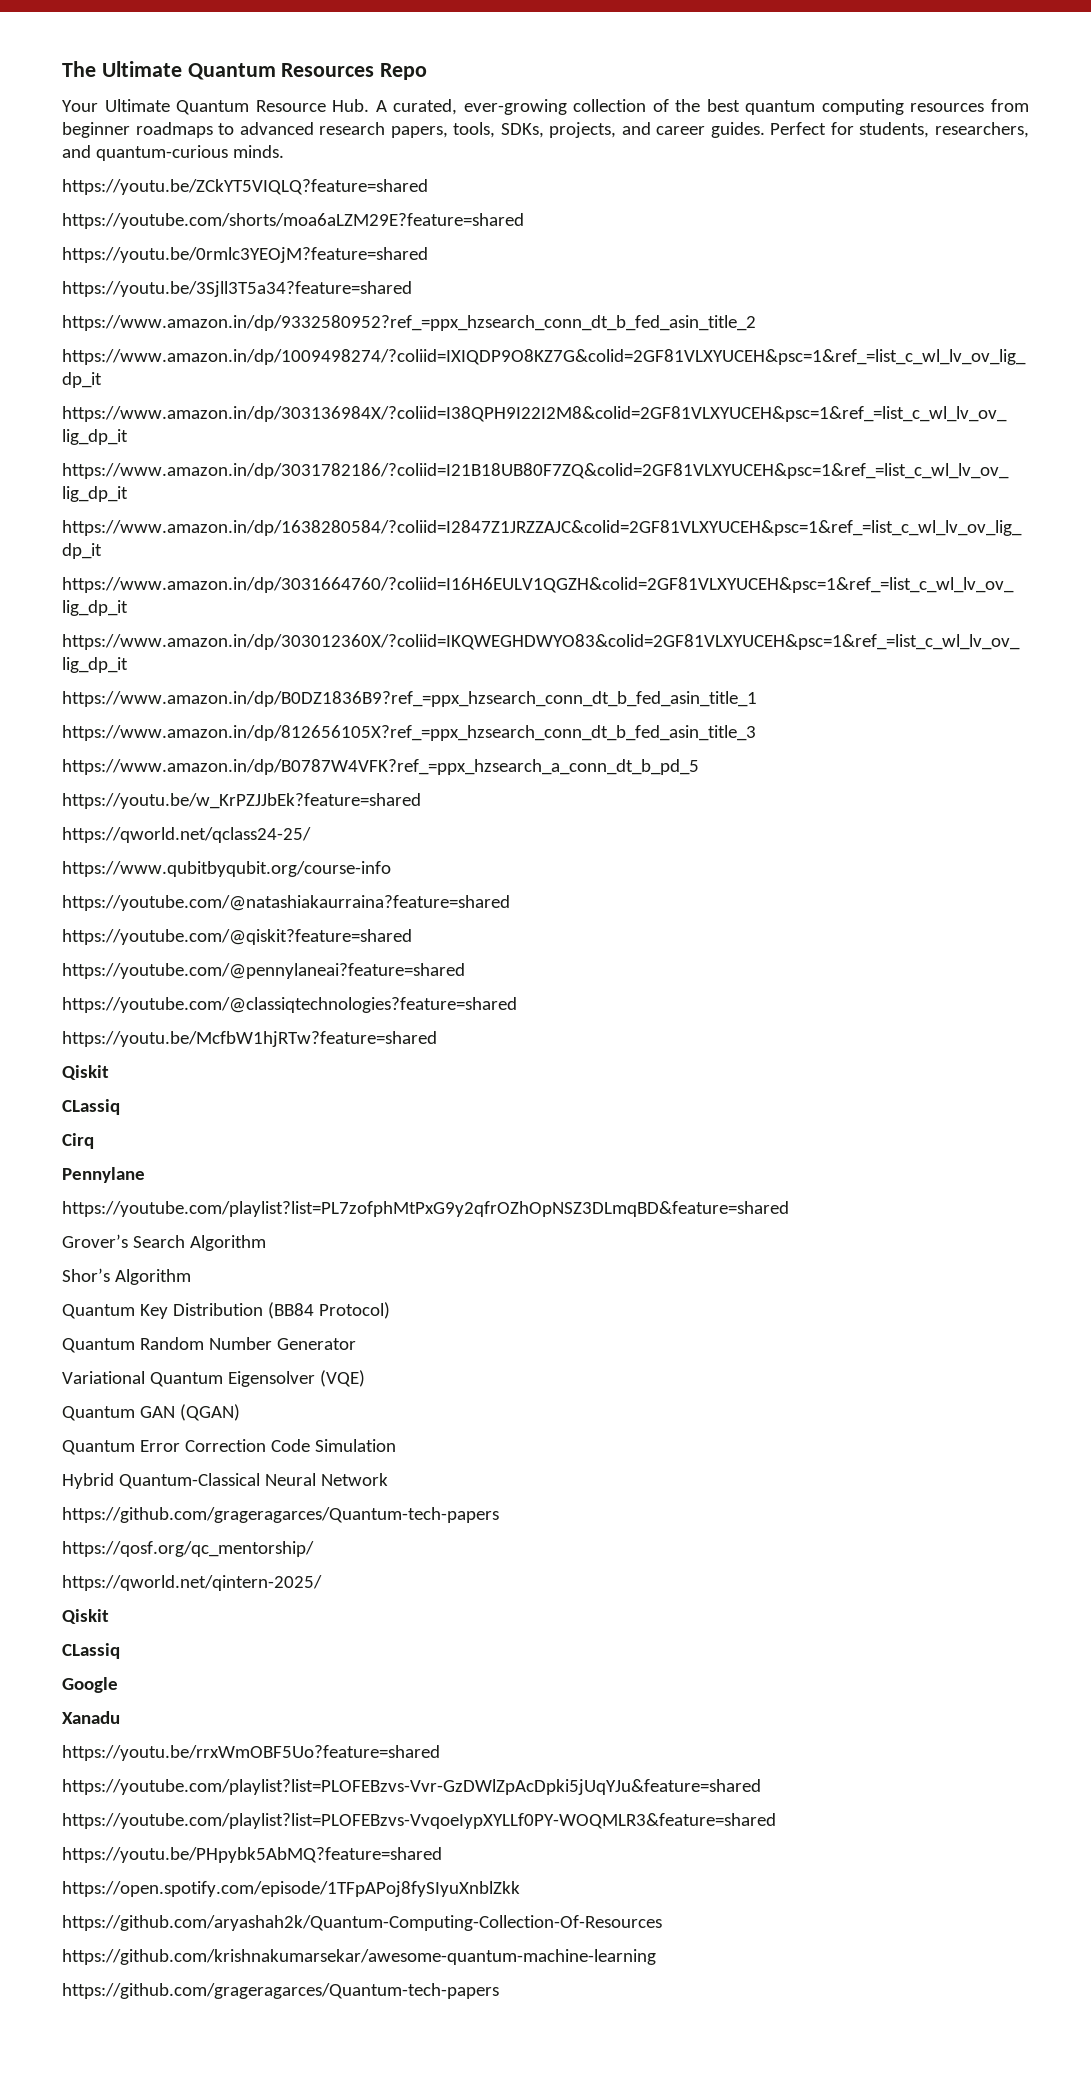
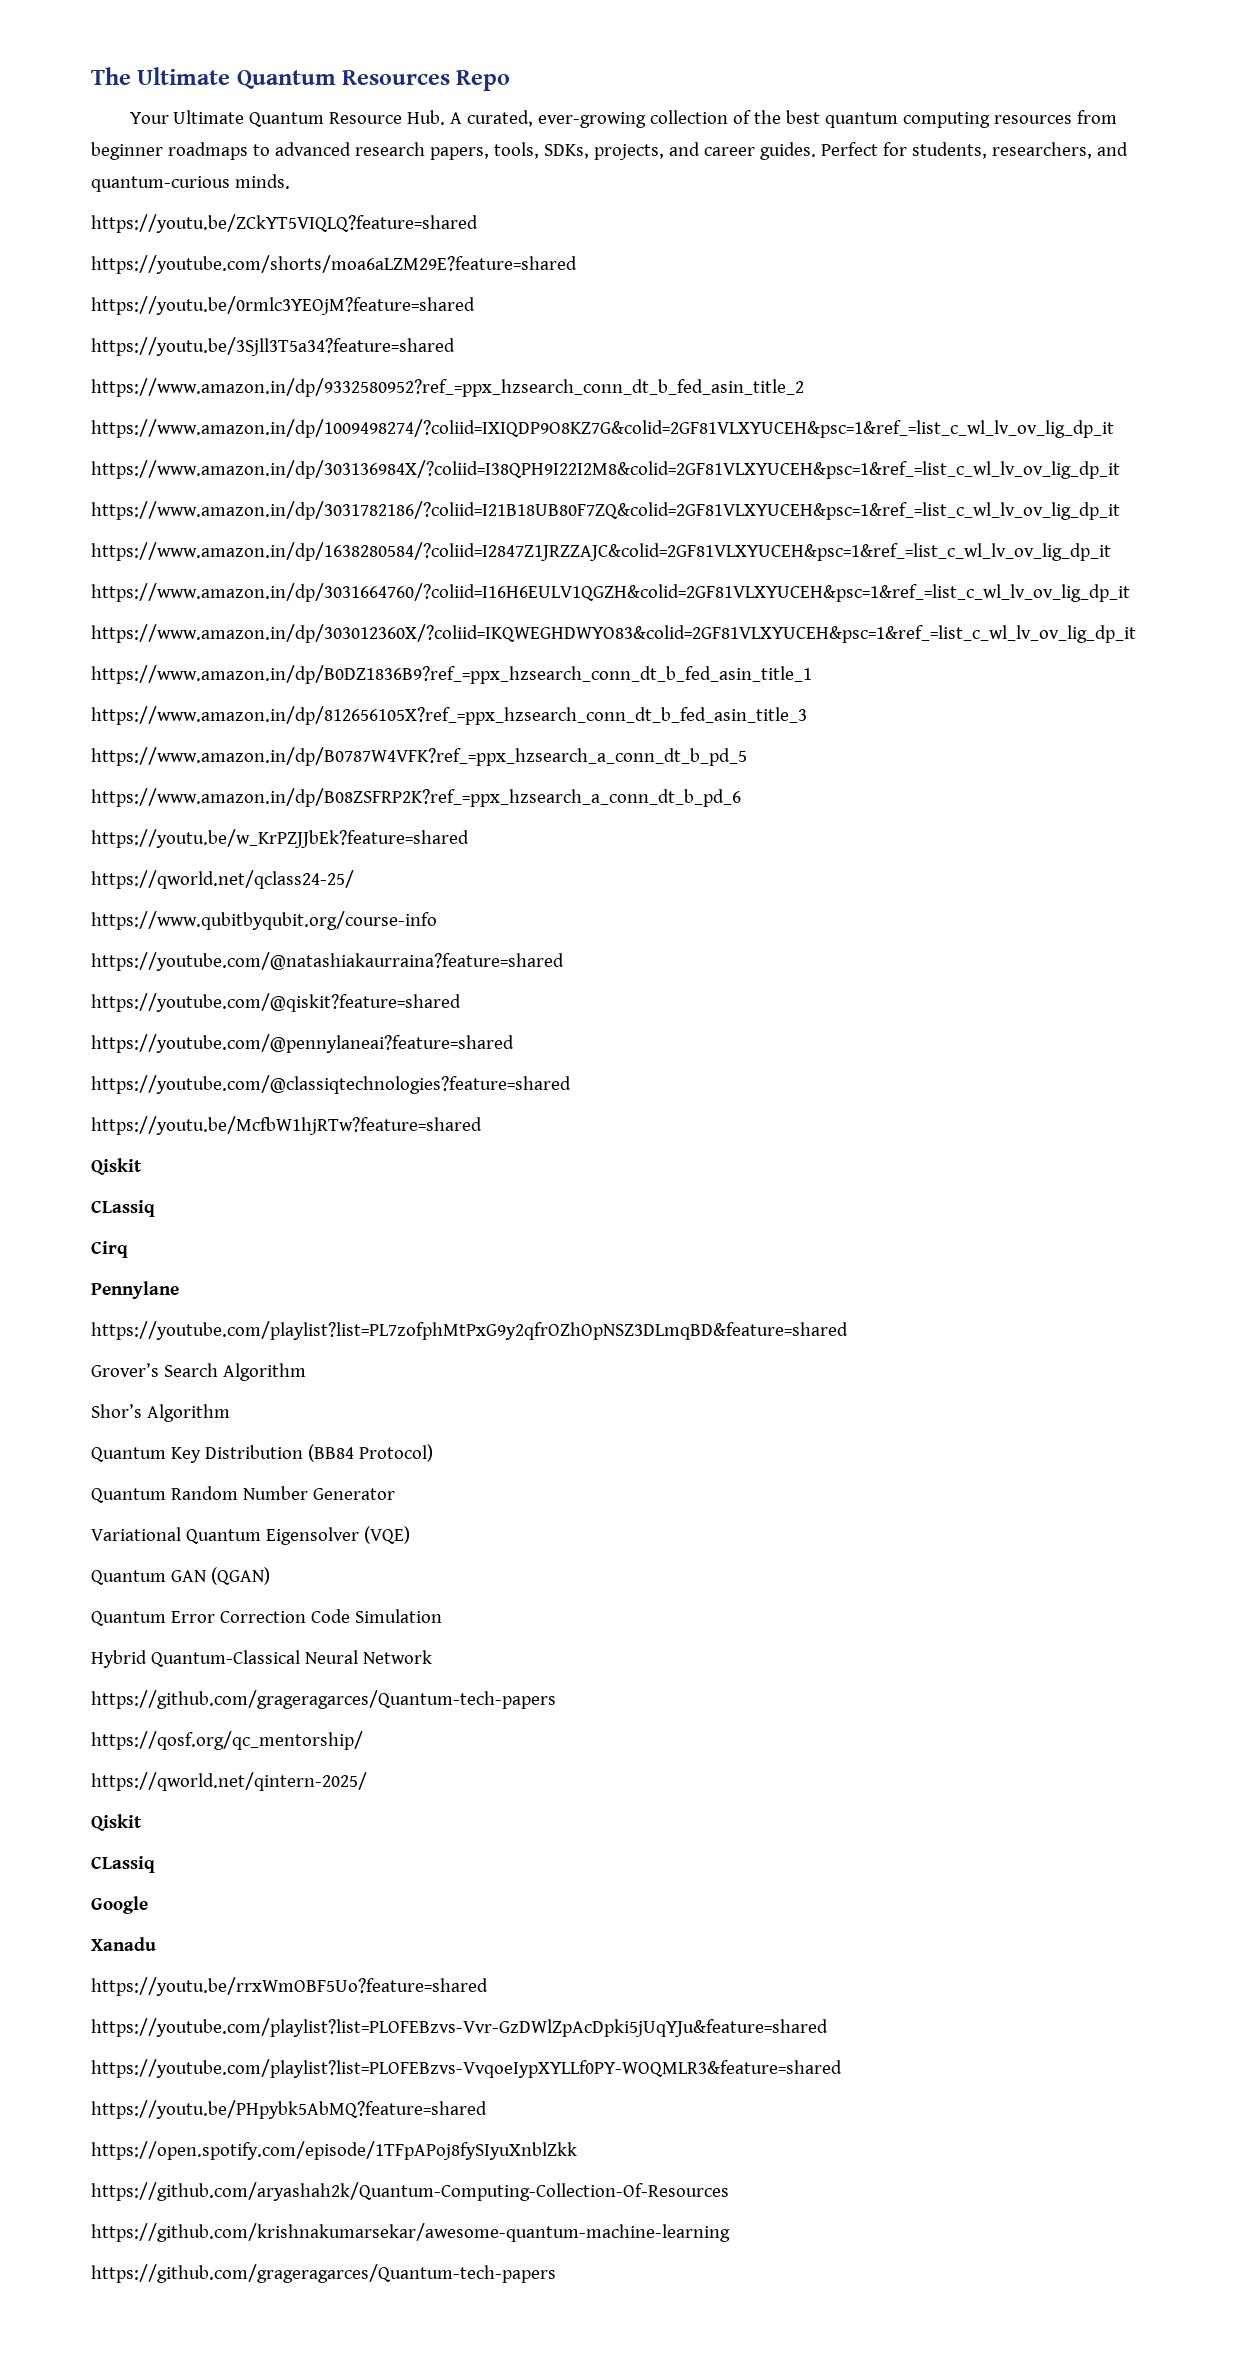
(699, 767) none -> [91,788,741,807] // https://www.amazon.in/dp/B08ZSFRP2K?ref_=ppx_hzsearch_a_conn_dt_b_pd_6

